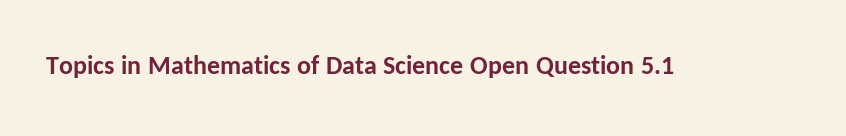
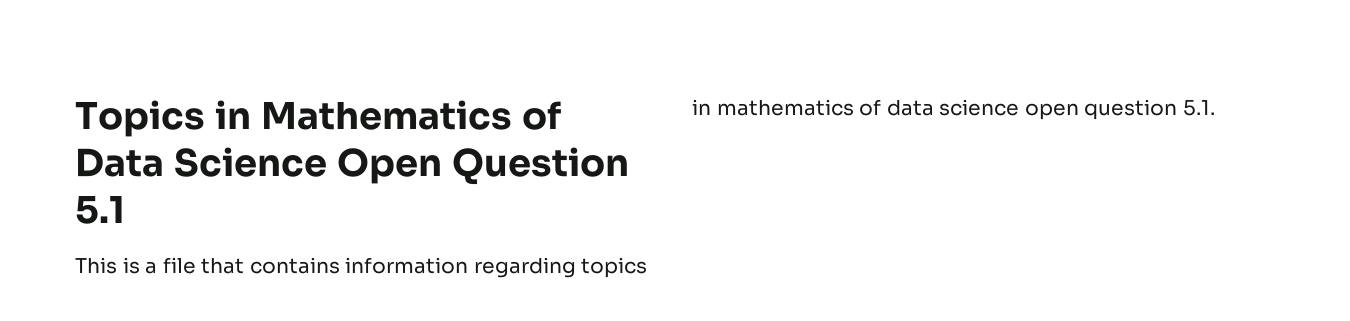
(675, 65) none -> [75,257,648,278] [692,99,1215,120] // This is a file that contains information regarding topics in mathematics of data science open question 5.1.

